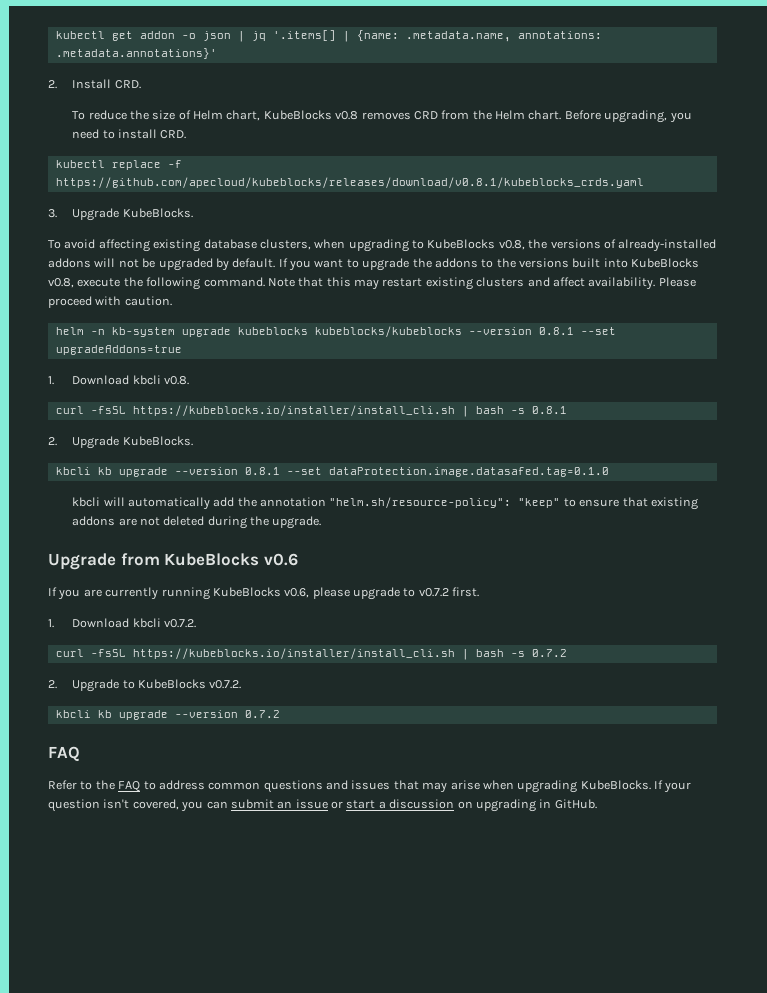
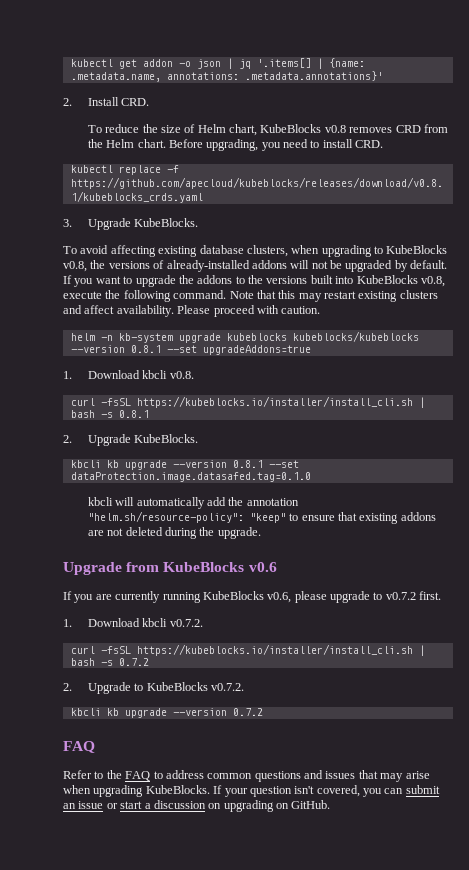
[539,799,552,808] in -> [276,803,289,809] on

